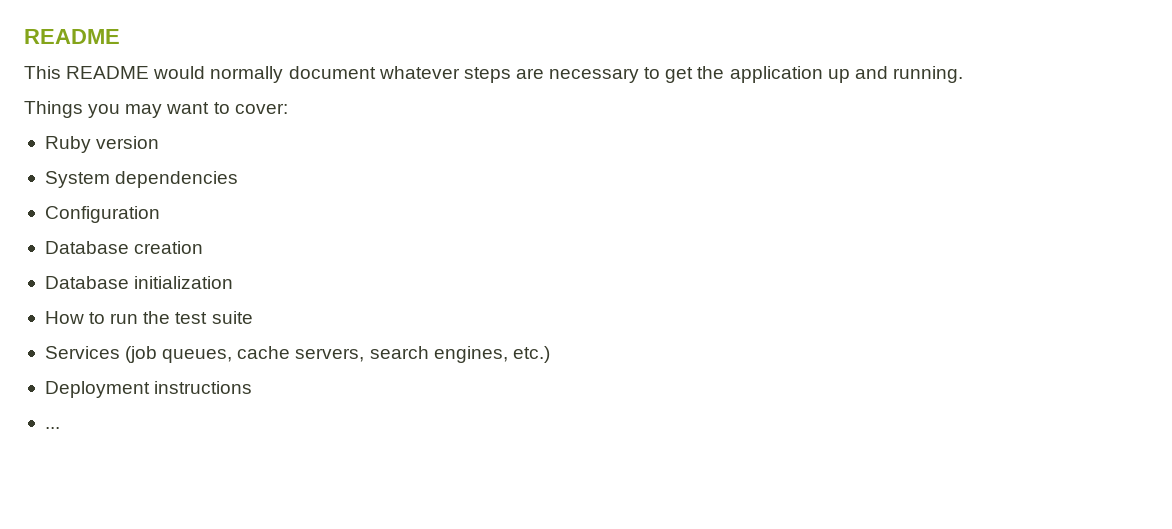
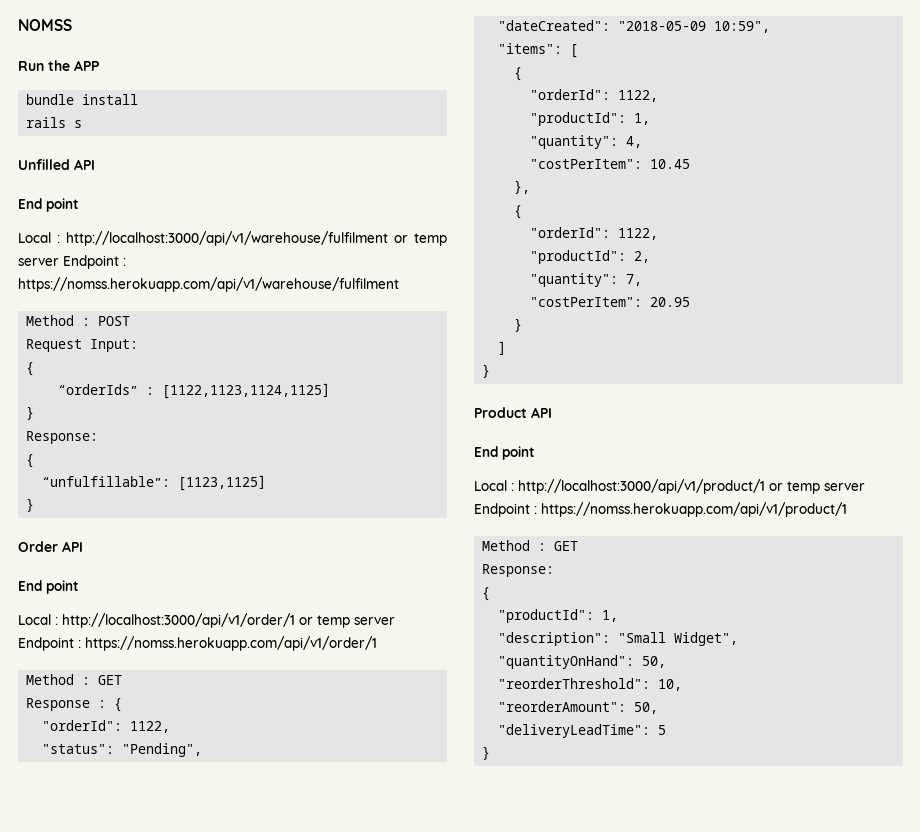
[24,29,120,44] [24,66,963,83] [24,101,288,118] [44,136,160,153] [44,171,239,188] [44,206,160,223] [44,241,204,254] [44,276,234,289] [44,311,253,324] [44,346,550,363] [44,381,253,398] [44,427,60,429] README // This README would normally document whatever steps are necessary to get the application up and running. // Things you may want to cover: // Ruby version // System dependencies // Configuration // Database creation // Database initialization // How to run the test suite // Services (job queues, cache servers, search engines, etc.) // Deployment instructions // ... -> [18,19,72,31] [18,60,99,71] [26,94,139,105] [26,117,83,128] [18,159,95,170] [18,198,79,212] [18,231,447,246] [18,255,126,269] [18,277,399,292] [26,315,131,326] [26,339,139,352] [26,362,35,376] [58,383,331,399] [26,406,35,420] [26,431,99,444] [26,454,35,468] [42,475,267,491] [26,498,35,512] [18,541,83,552] [18,580,79,594] [18,613,395,628] [18,636,377,651] [26,674,123,685] [26,698,123,712] [42,720,171,733] [42,743,203,757] [498,20,771,33] [498,43,579,58] [514,67,523,81] [530,89,659,102] [530,112,651,126] [530,135,643,149] [530,159,691,169] [514,180,531,194] [514,205,523,219] [530,227,659,240] [530,250,651,264] [530,273,643,287] [530,297,691,307] [514,318,523,332] [498,341,507,355] [482,364,491,378] [474,407,552,418] [474,446,535,460] [474,479,865,494] [474,502,847,517] [482,540,579,551] [482,564,555,577] [482,587,491,601] [498,609,619,623] [498,632,739,646] [498,655,667,669] [498,678,683,691] [498,701,659,714] [498,724,667,738] [482,746,491,760] NOMSS // Run the APP // bundle install // rails s // Unfilled API // End point // Local : http://localhost:3000/api/v1/warehouse/fulfilment or temp server Endpoint : https://nomss.herokuapp.com/api/v1/warehouse/fulfilment // Method : POST // Request Input: // { // “orderIds” : [1122,1123,1124,1125] // } // Response: // { // “unfulfillable”: [1123,1125] // } // Order API // End point // Local : http://localhost:3000/api/v1/order/1 or temp server Endpoint : https://nomss.herokuapp.com/api/v1/order/1 // Method : GET // Response : { // "orderId": 1122, // "status": "Pending", // "dateCreated": "2018-05-09 10:59", // "items": [ // { // "orderId": 1122, // "productId": 1, // "quantity": 4, // "costPerItem": 10.45 // }, // { // "orderId": 1122, // "productId": 2, // "quantity": 7, // "costPerItem": 20.95 // } // ] // } // Product API // End point // Local : http://localhost:3000/api/v1/product/1 or temp server Endpoint : https://nomss.herokuapp.com/api/v1/product/1 // Method : GET // Response: // { // "productId": 1, // "description": "Small Widget", // "quantityOnHand": 50, // "reorderThreshold": 10, // "reorderAmount": 50, // "deliveryLeadTime": 5 // }

